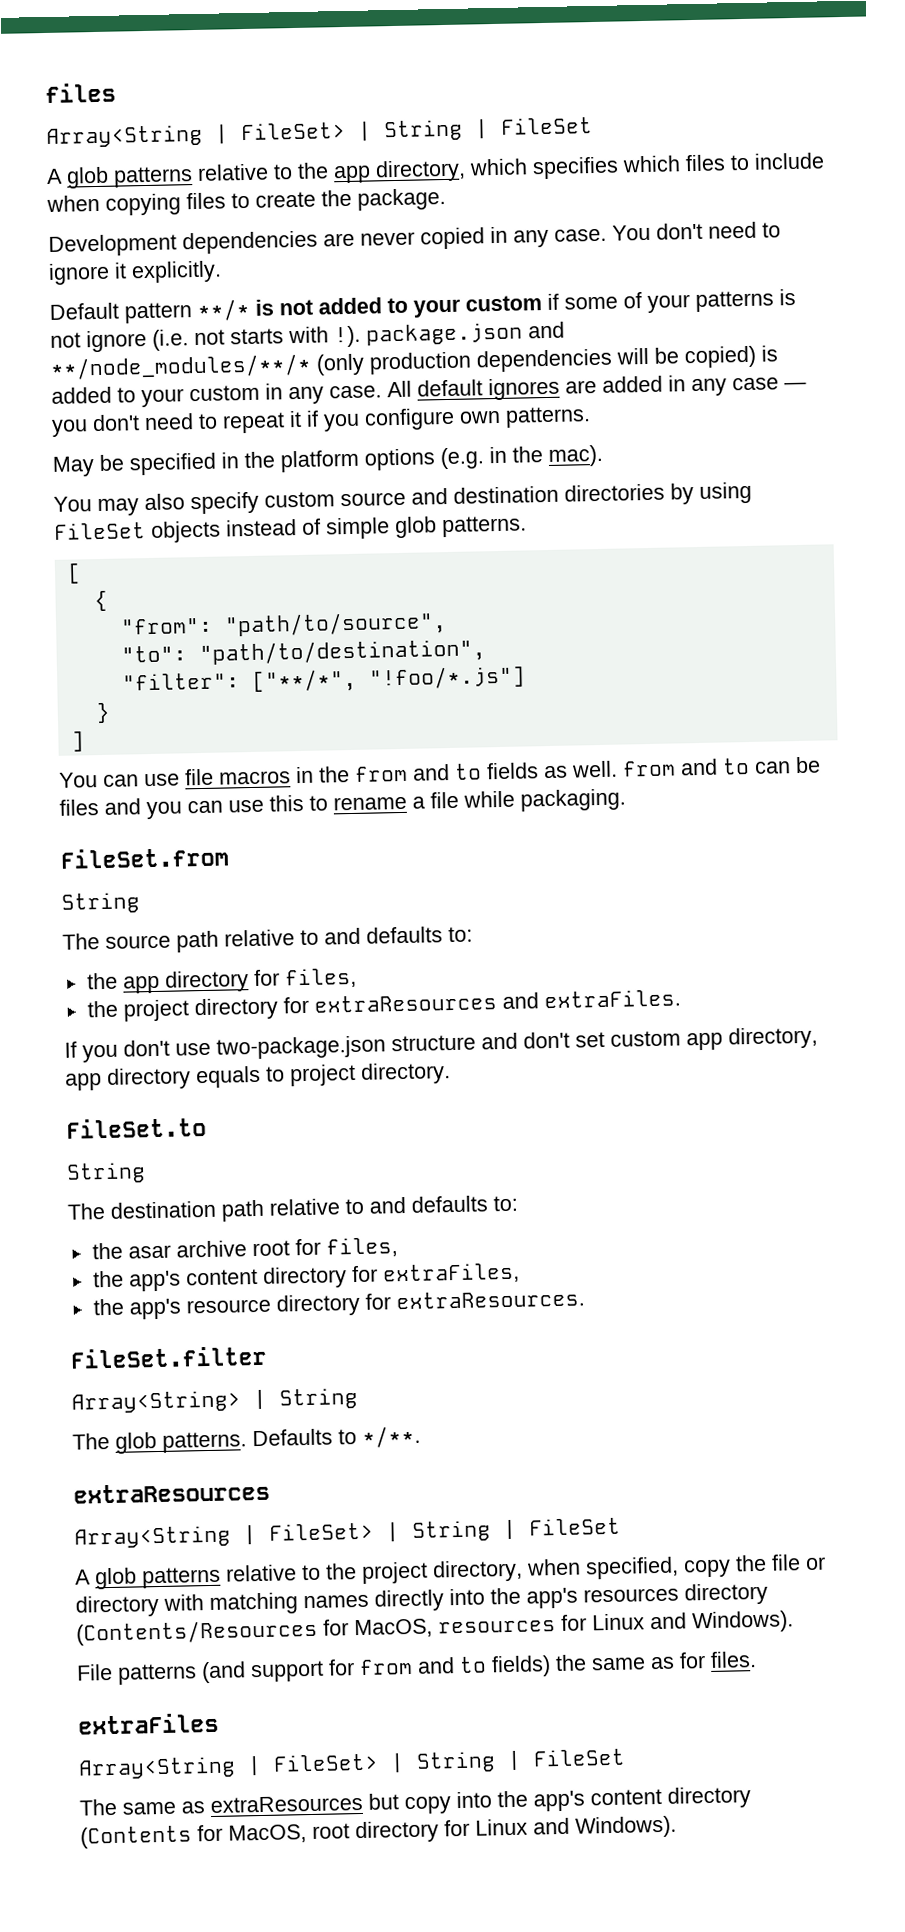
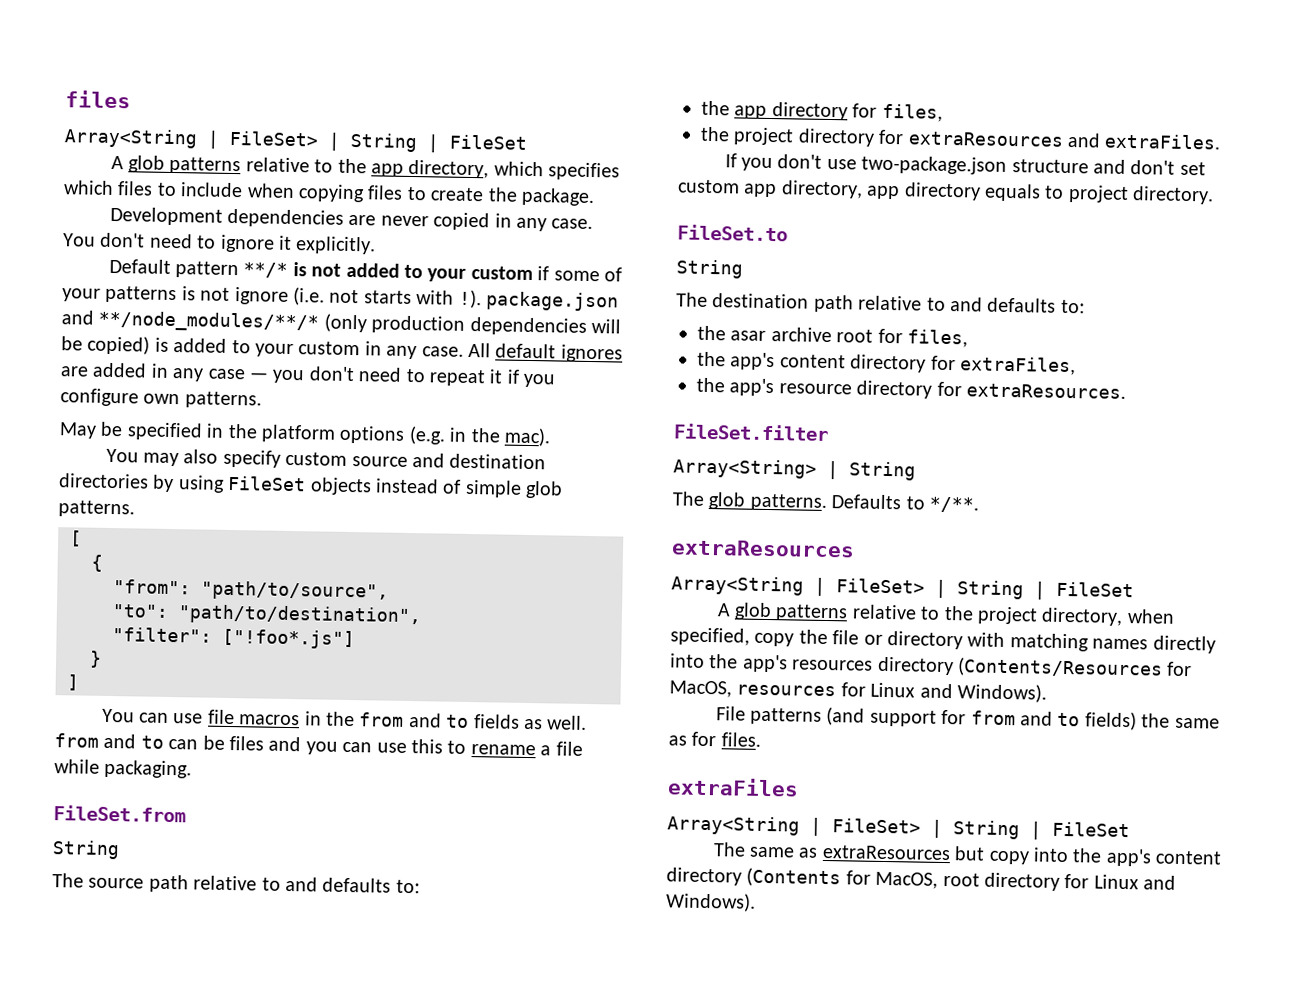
[251,665,526,693] ["**/*", "!foo/*.js"] -> [222,628,355,650] ["!foo*.js"]

